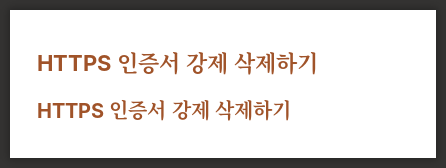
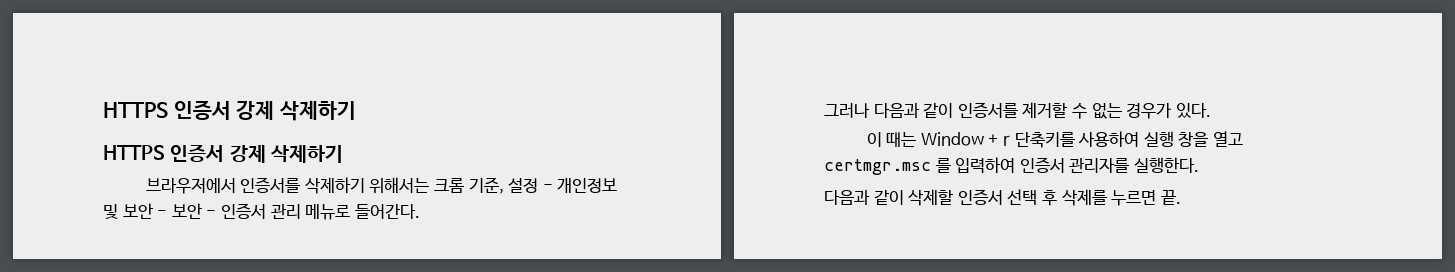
(292, 110) none -> [145,177,618,194] [103,203,420,220] [824,102,1211,119] [866,131,1244,148] [824,157,1199,175] [824,189,1181,206] // 브라우저에서 인증서를 삭제하기 위해서는 크롬 기준, 설정 - 개인정보 및 보안 - 보안 - 인증서 관리 메뉴로 들어간다. // 그러나 다음과 같이 인증서를 제거할 수 없는 경우가 있다. // 이 때는 Window + r 단축키를 사용하여 실행 창을 열고 certmgr.msc 를 입력하여 인증서 관리자를 실행한다. // 다음과 같이 삭제할 인증서 선택 후 삭제를 누르면 끝.

